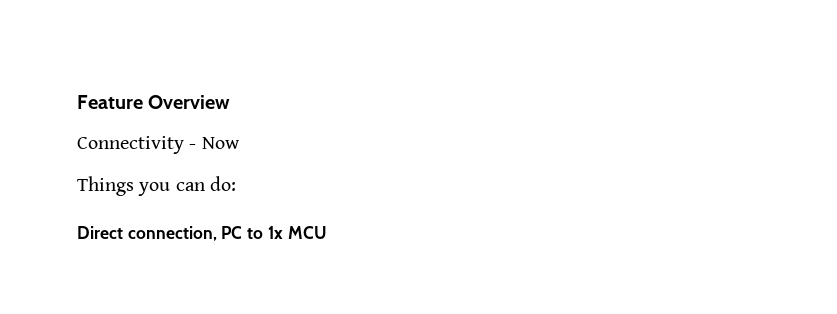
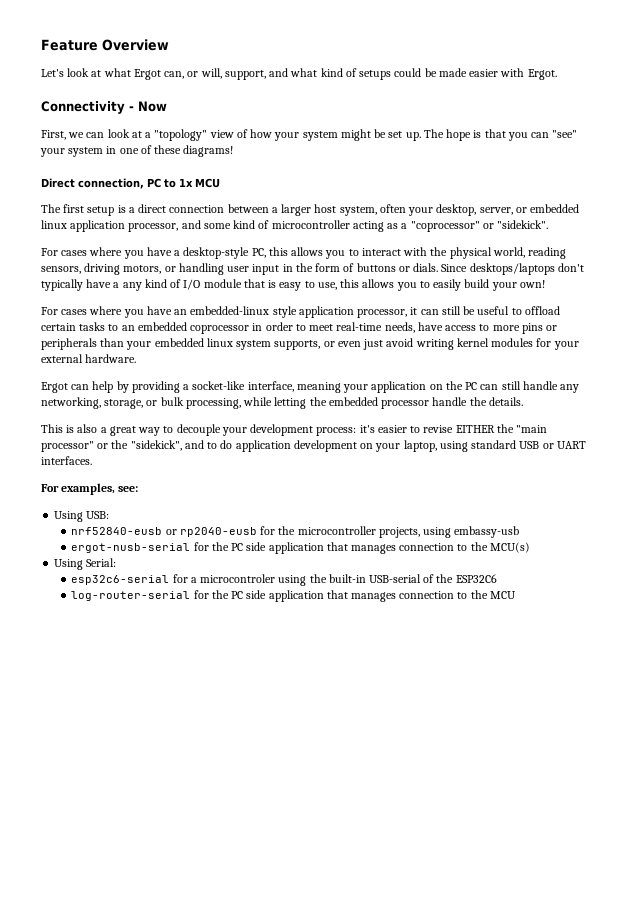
[77,136,240,154] [77,176,236,196] Connectivity - Now // Things you can do: -> [41,68,557,80] [41,101,167,114] [41,129,578,141] [40,145,234,157] Let's look at what Ergot can, or will, support, and what kind of setups could be made easier with Ergot. // Connectivity - Now // First, we can look at a "topology" view of how your system might be set up. The hope is that you can "see" your system in one of these diagrams!
(327, 232) none -> [41,204,580,216] [41,220,549,232] [41,247,567,259] [41,263,584,275] [41,279,545,291] [41,306,560,318] [41,322,558,334] [41,338,579,350] [41,354,137,363] [41,381,580,393] [41,397,523,409] [41,424,548,436] [41,440,586,452] [41,456,92,465] [41,483,139,495] [54,511,110,522] [71,526,520,538] [71,542,530,554] [54,558,117,570] [71,574,497,586] [71,590,516,602] // The first setup is a direct connection between a larger host system, often your desktop, server, or embedded linux application processor, and some kind of microcontroller acting as a "coprocessor" or "sidekick". // For cases where you have a desktop-style PC, this allows you to interact with the physical world, reading sensors, driving motors, or handling user input in the form of buttons or dials. Since desktops/laptops don't typically have a any kind of I/O module that is easy to use, this allows you to easily build your own! // For cases where you have an embedded-linux style application processor, it can still be useful to offload certain tasks to an embedded coprocessor in order to meet real-time needs, have access to more pins or peripherals than your embedded linux system supports, or even just avoid writing kernel modules for your external hardware. // Ergot can help by providing a socket-like interface, meaning your application on the PC can still handle any networking, storage, or bulk processing, while letting the embedded processor handle the details. // This is also a great way to decouple your development process: it's easier to revise EITHER the "main processor" or the "sidekick", and to do application development on your laptop, using standard USB or UART interfaces. // For examples, see: // Using USB: // nrf52840-eusb or rp2040-eusb for the microcontroller projects, using embassy-usb // ergot-nusb-serial for the PC side application that manages connection to the MCU(s) // Using Serial: // esp32c6-serial for a microcontroler using the built-in USB-serial of the ESP32C6 // log-router-serial for the PC side application that manages connection to the MCU

